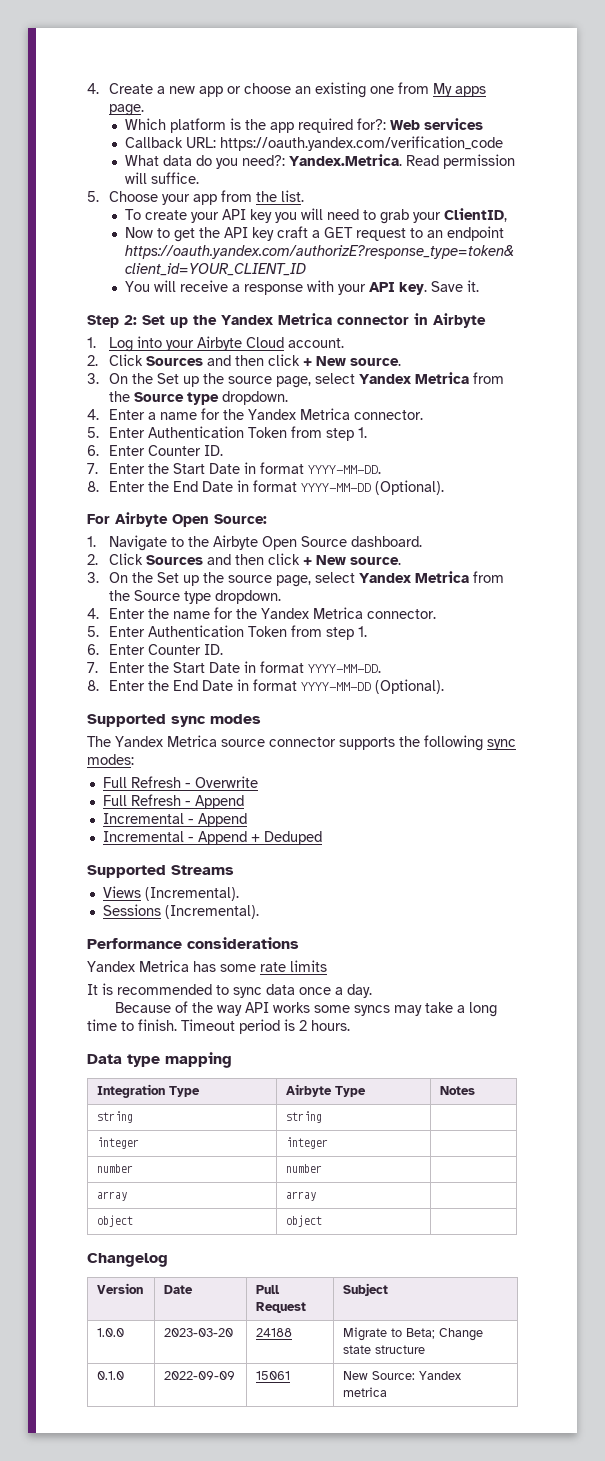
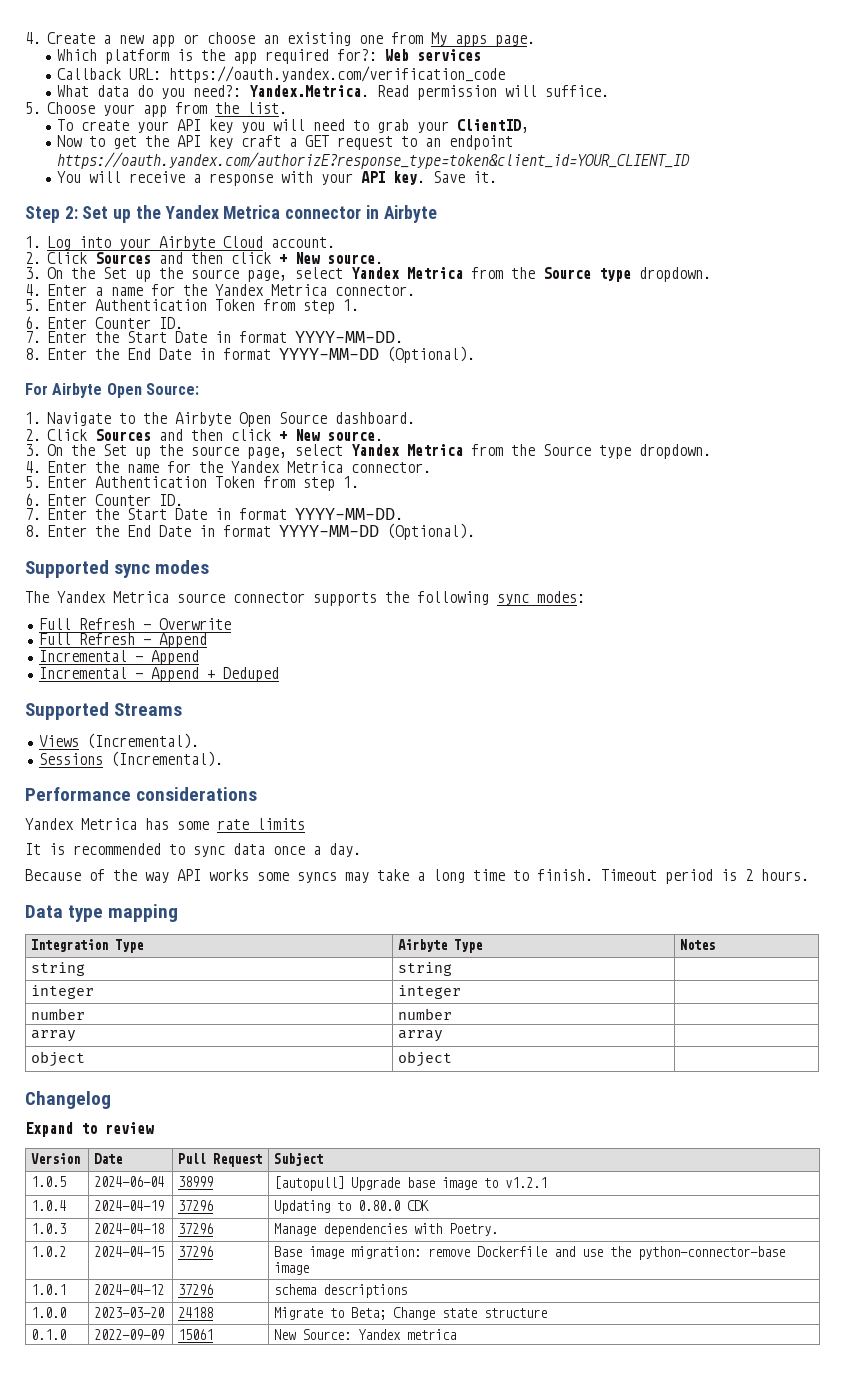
(168, 1260) none -> [25,1122,154,1137] // Expand to review
(389, 1289) none -> [30,1176,66,1187] [93,1176,164,1187] [177,1176,213,1187] [273,1176,547,1191] [30,1200,66,1211] [93,1200,164,1211] [177,1200,213,1211] [273,1200,429,1214] [30,1223,66,1234] [93,1223,164,1234] [177,1223,213,1234] [273,1223,498,1237] [30,1246,66,1257] [93,1246,164,1257] [177,1246,213,1257] [273,1246,785,1260] [273,1262,309,1275] [30,1284,66,1295] [93,1284,164,1295] [177,1284,213,1295] [273,1284,407,1298] // 1.0.5 | 2024-06-04 | 38999 | [autopull] Upgrade base image to v1.2.1 // 1.0.4 | 2024-04-19 | 37296 | Updating to 0.80.0 CDK // 1.0.3 | 2024-04-18 | 37296 | Manage dependencies with Poetry. // 1.0.2 | 2024-04-15 | 37296 | Base image migration: remove Dockerfile and use the python-connector-base image // 1.0.1 | 2024-04-12 | 37296 | schema descriptions

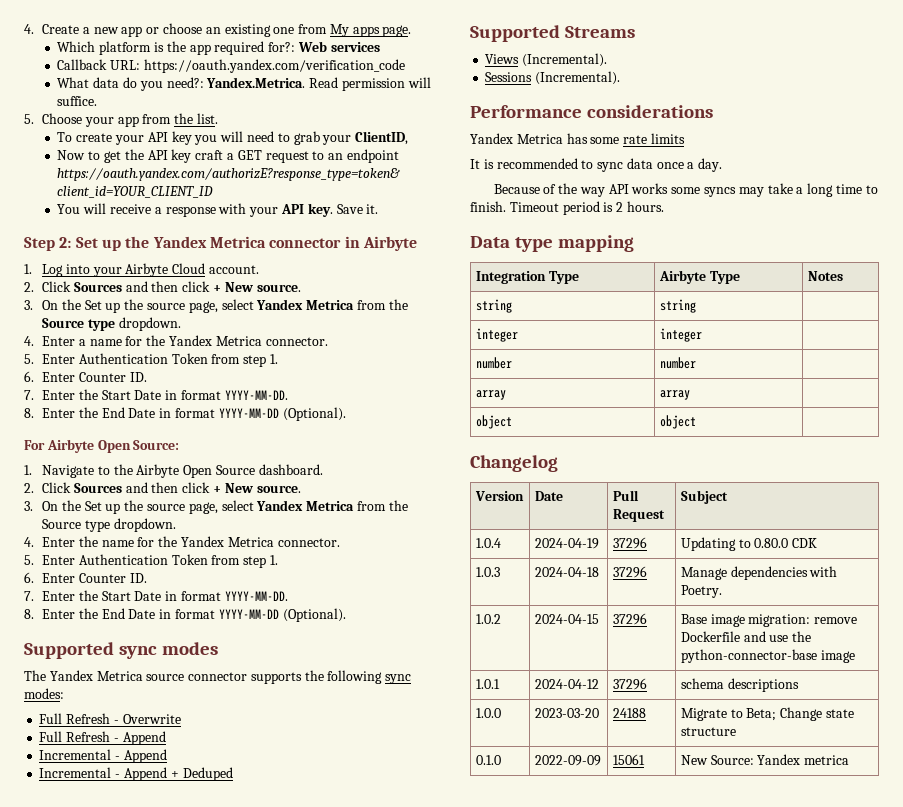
[25,1122,154,1137] // Expand to review -> (558, 463) none
[30,1176,66,1187] [93,1176,164,1187] [177,1176,213,1187] [273,1176,547,1191] // 1.0.5 | 2024-06-04 | 38999 | [autopull] Upgrade base image to v1.2.1 -> (728, 497) none

